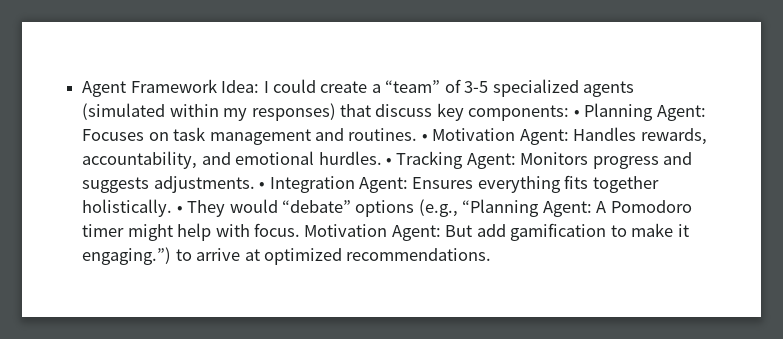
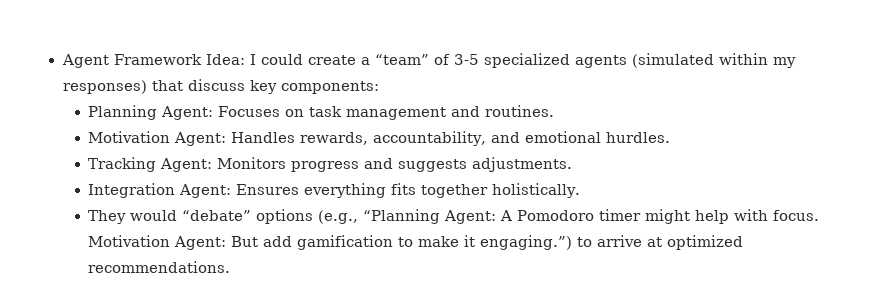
[573,110,580,117] • -> (379, 87) //
[421,134,428,141] • -> (555, 111) //
[385,158,392,165] • -> (671, 137) //
[259,182,266,189] • -> (573, 164) //
[176,206,183,213] • -> (581, 190) //

